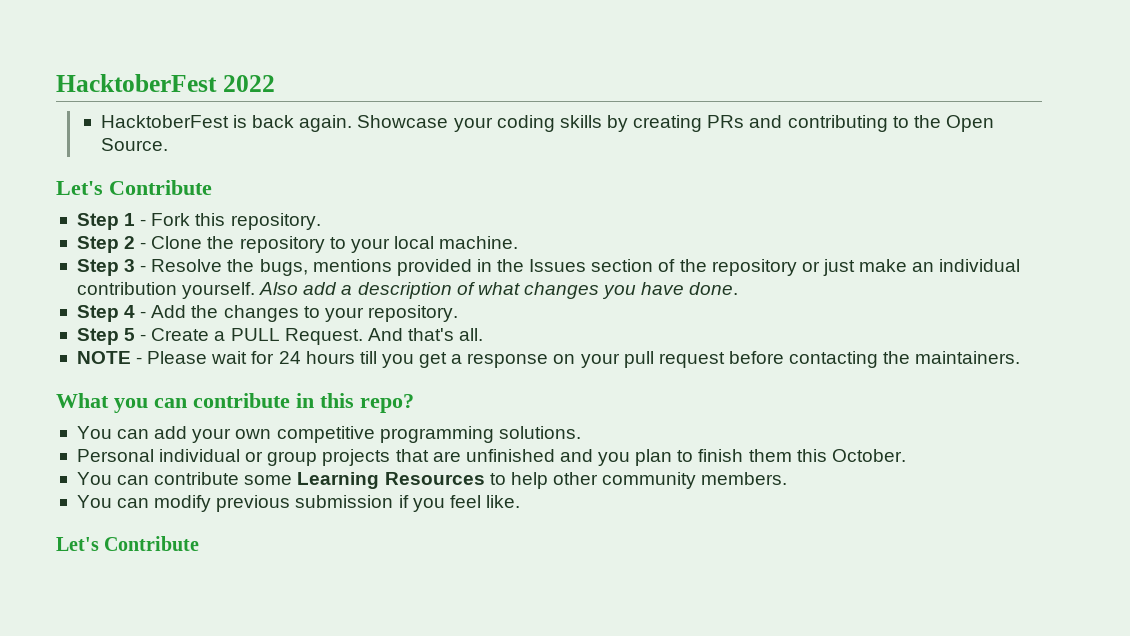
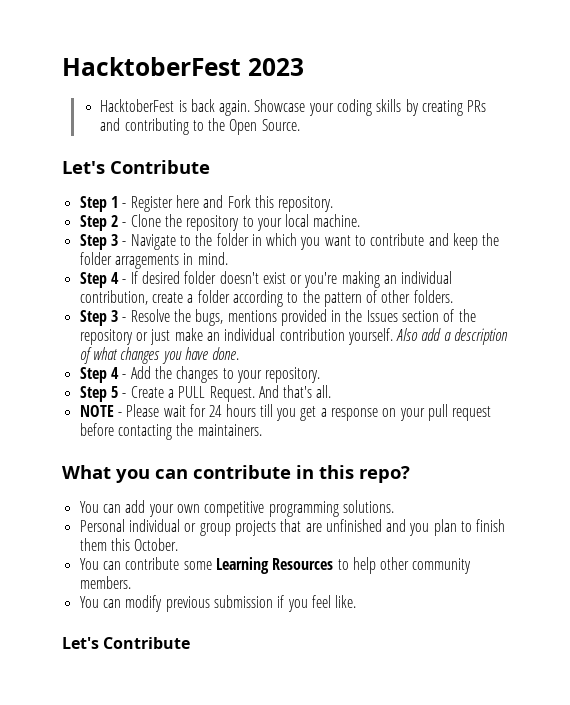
[56,74,275,92] HacktoberFest 2022 -> [62,57,304,76] HacktoberFest 2023
(147, 222) none -> [130,195,224,212] Register here and
(519, 242) none -> [79,233,500,250] [79,252,228,269] [79,271,453,288] [79,290,453,307] // Step 3 - Navigate to the folder in which you want to contribute and keep the folder arragements in mind. // Step 4 - If desired folder doesn't exist or you're making an individual contribution, create a folder according to the pattern of other folders.

